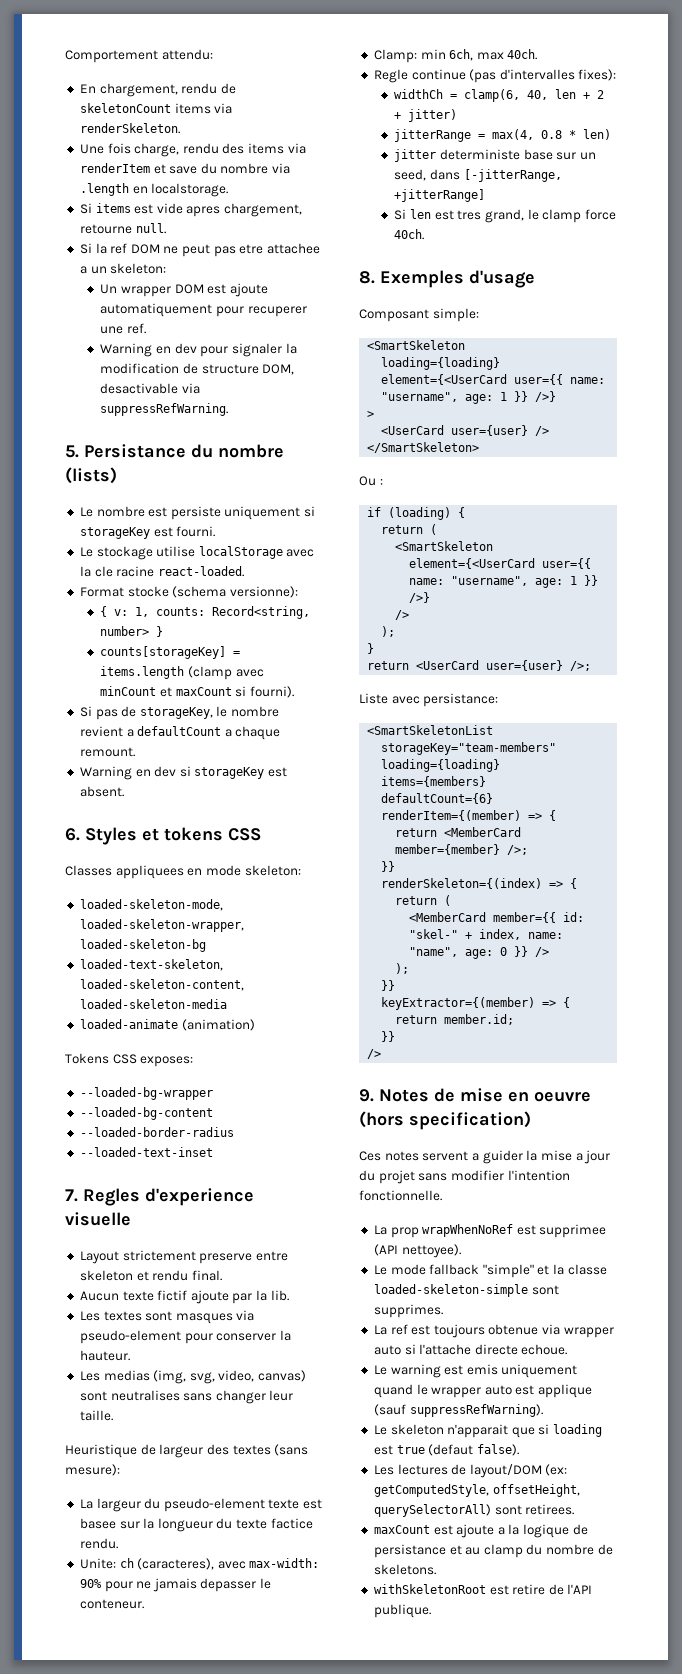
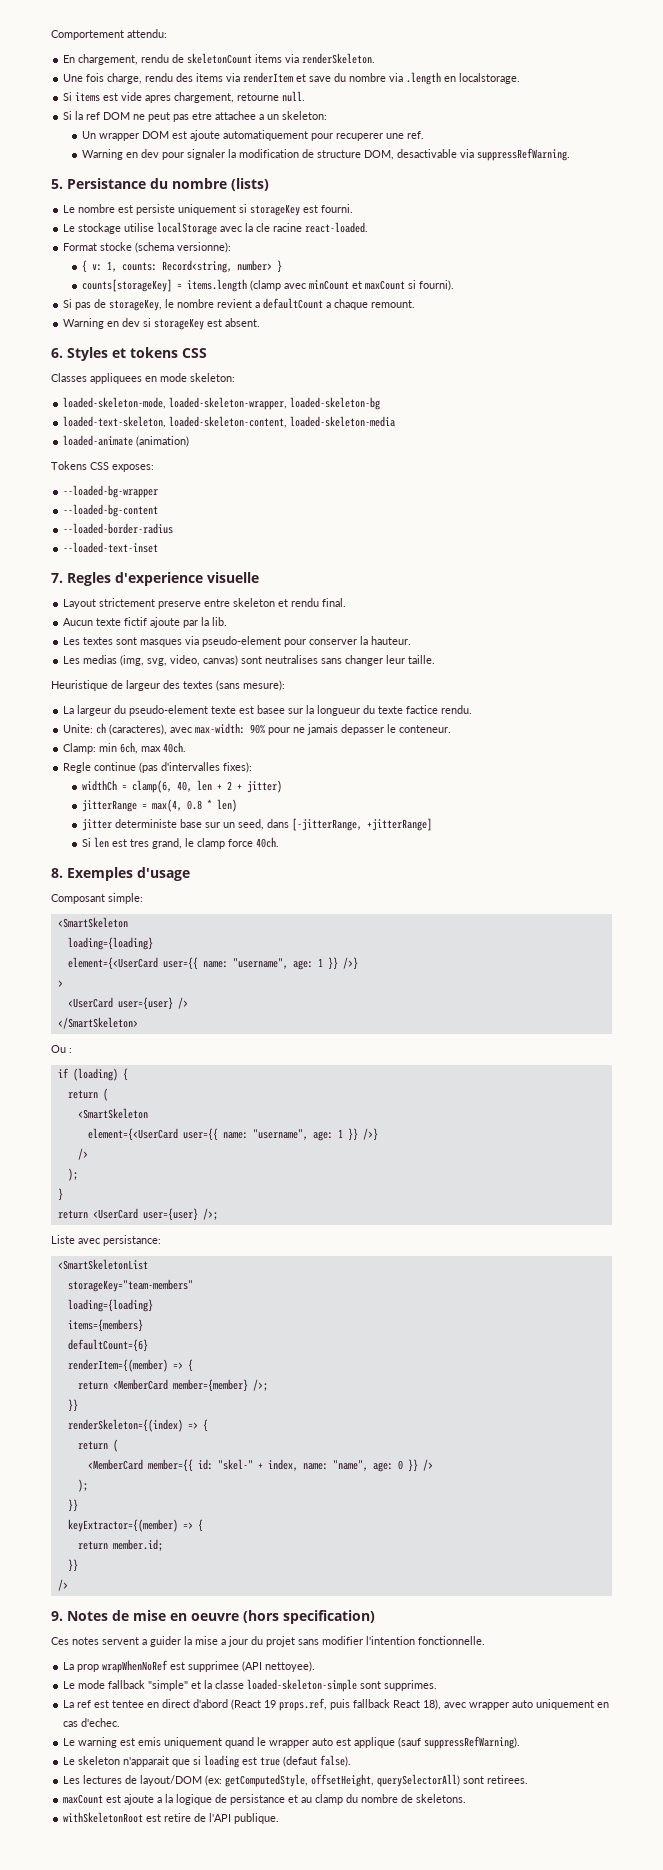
[433,1324,614,1338] [373,1344,568,1355] toujours obtenue via wrapper auto si l'attache directe echoue. -> [112,1698,610,1711] [63,1718,121,1727] tentee en direct d'abord (React 19 props.ref, puis fallback React 18), avec wrapper auto uniquement en cas d'echec.

